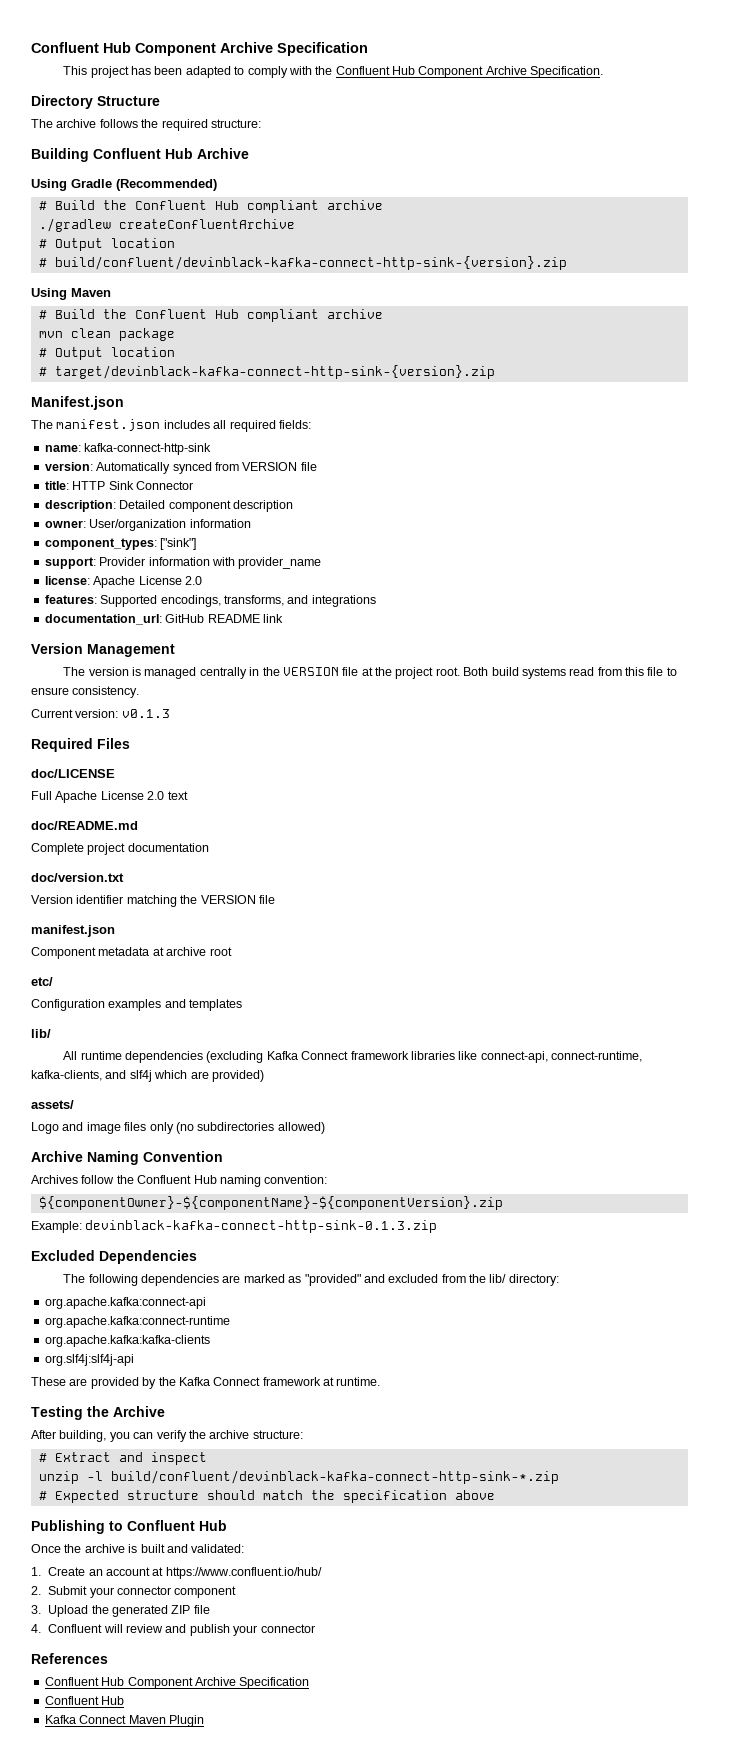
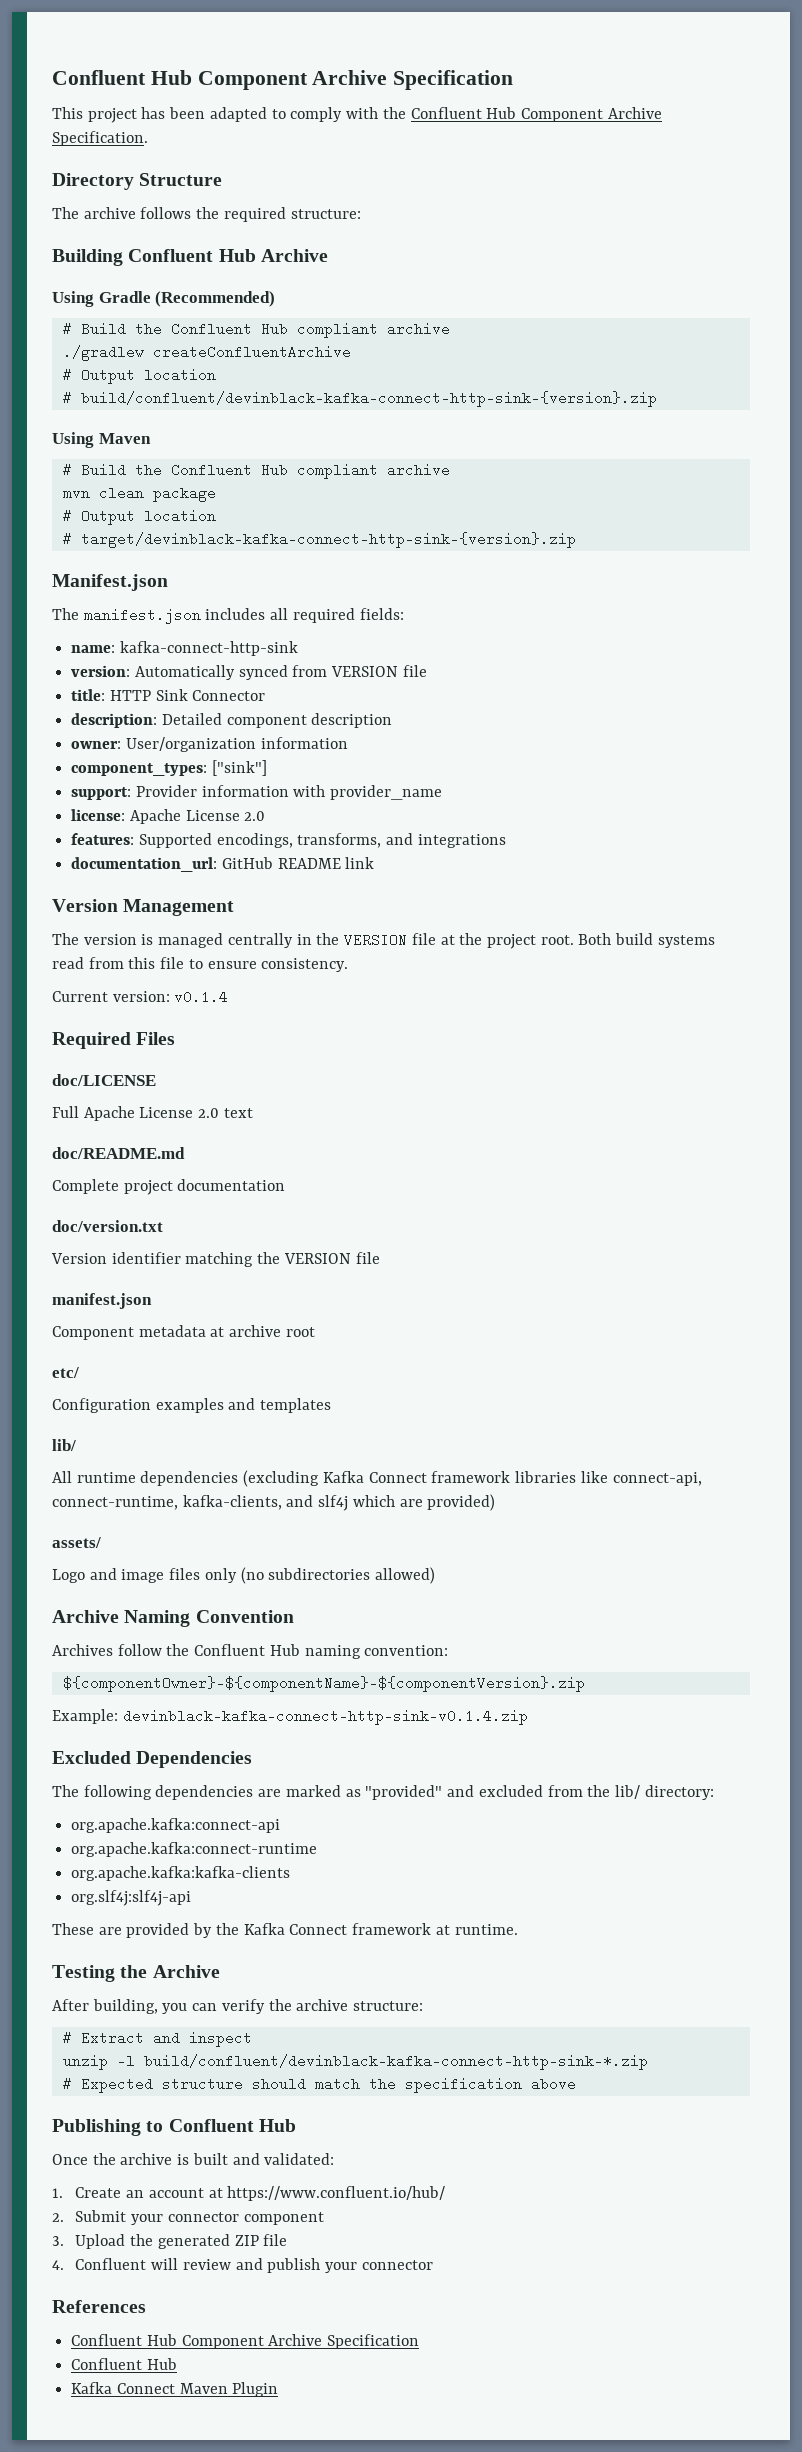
[121,709,170,718] v0.1.3 -> [174,990,229,1004] v0.1.4
[85,1220,438,1233] devinblack-kafka-connect-http-sink-0.1.3.zip -> [122,1709,528,1725] devinblack-kafka-connect-http-sink-v0.1.4.zip

